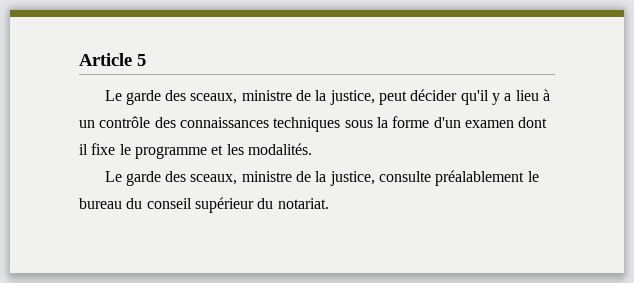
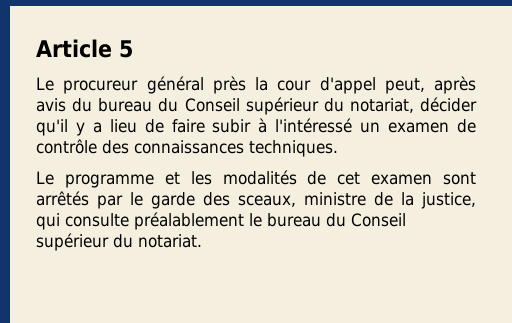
[125,89,550,105] [79,116,548,132] [79,143,312,159] [104,171,375,186] garde des sceaux, ministre de la justice, peut décider qu'il y a lieu à un contrôle des connaissances techniques sous la forme d'un examen dont il fixe le programme et les modalités. // Le garde des sceaux, ministre de la justice, -> [63,76,476,94] [36,97,477,115] [36,118,477,136] [36,139,338,157] [36,170,476,188] [36,191,476,209] [36,213,60,230] procureur général près la cour d'appel peut, après avis du bureau du Conseil supérieur du notariat, décider qu'il y a lieu de faire subir à l'intéressé un examen de contrôle des connaissances techniques. // Le programme et les modalités de cet examen sont arrêtés par le garde des sceaux, ministre de la justice, qui
[146,198,192,209] conseil -> [351,213,406,227] Conseil

